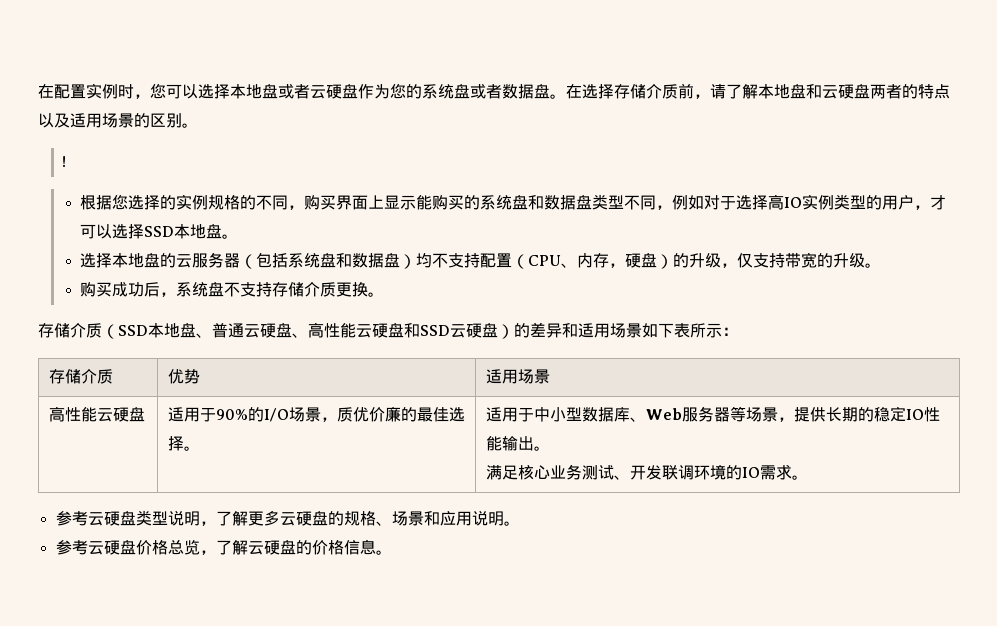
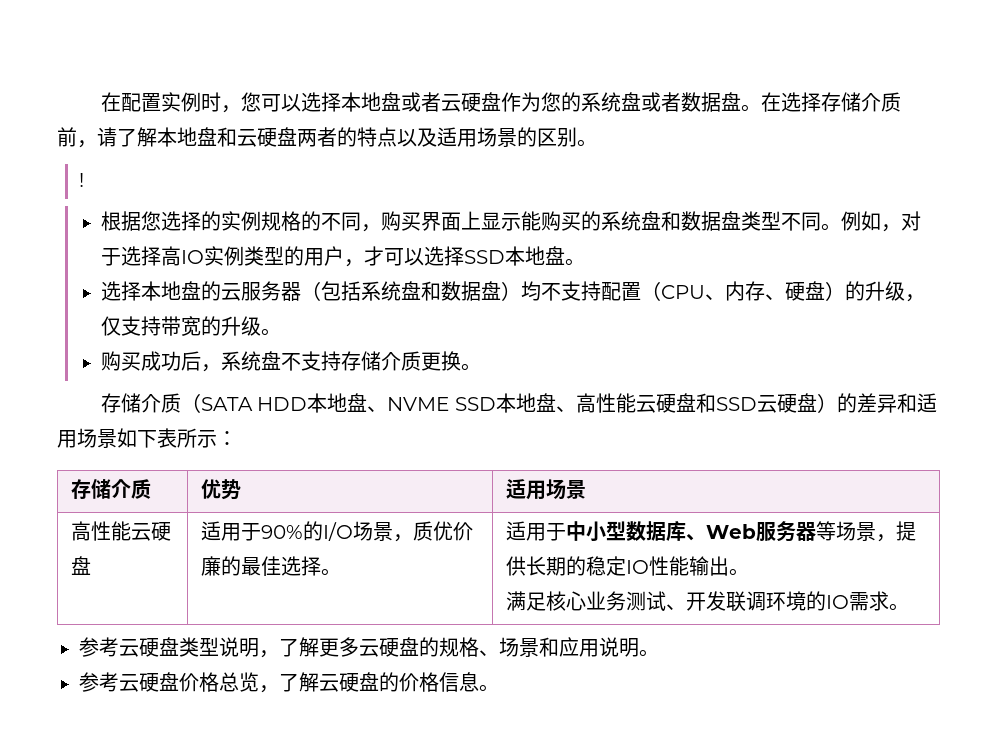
[656,195,705,210] ，例如 -> [821,211,902,232] 。例如，
[609,263,626,268] ， -> [765,294,786,300] 、
[118,323,276,338] SSD本地盘、普通云硬 -> [200,393,536,413] SATA HDD本地盘、NVME SSD本地

